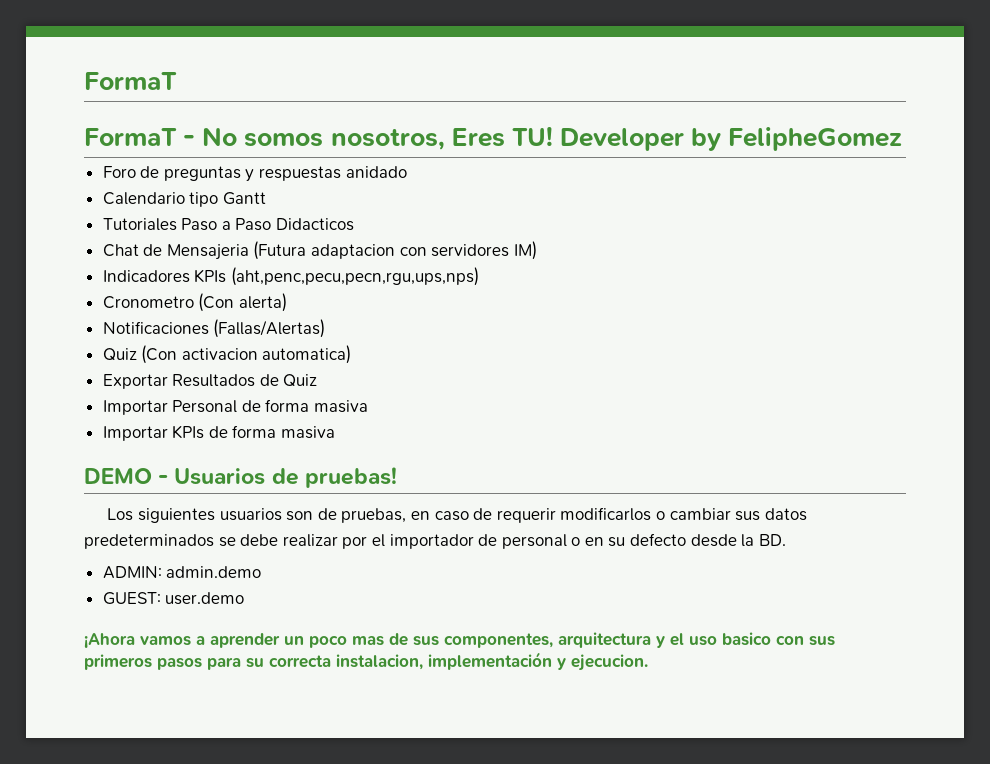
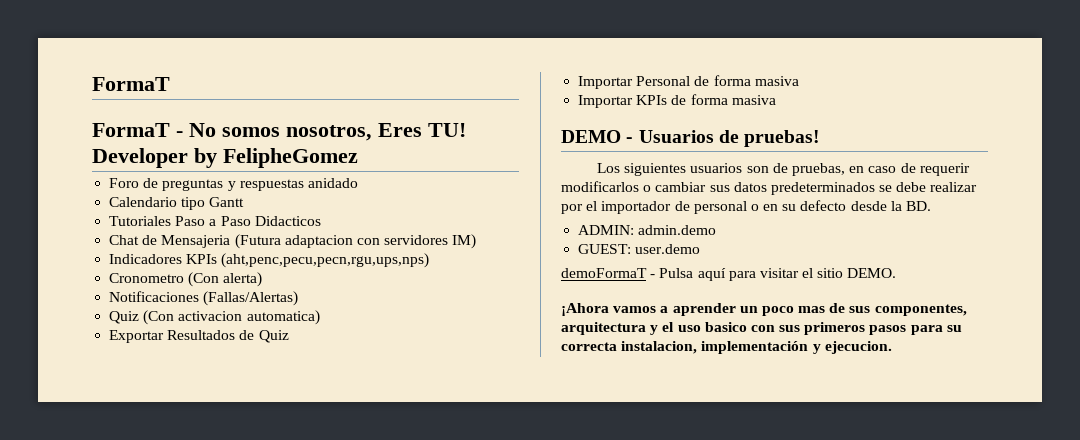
(245, 598) none -> [561,268,897,281] // demoFormaT - Pulsa aquí para visitar el sitio DEMO.

